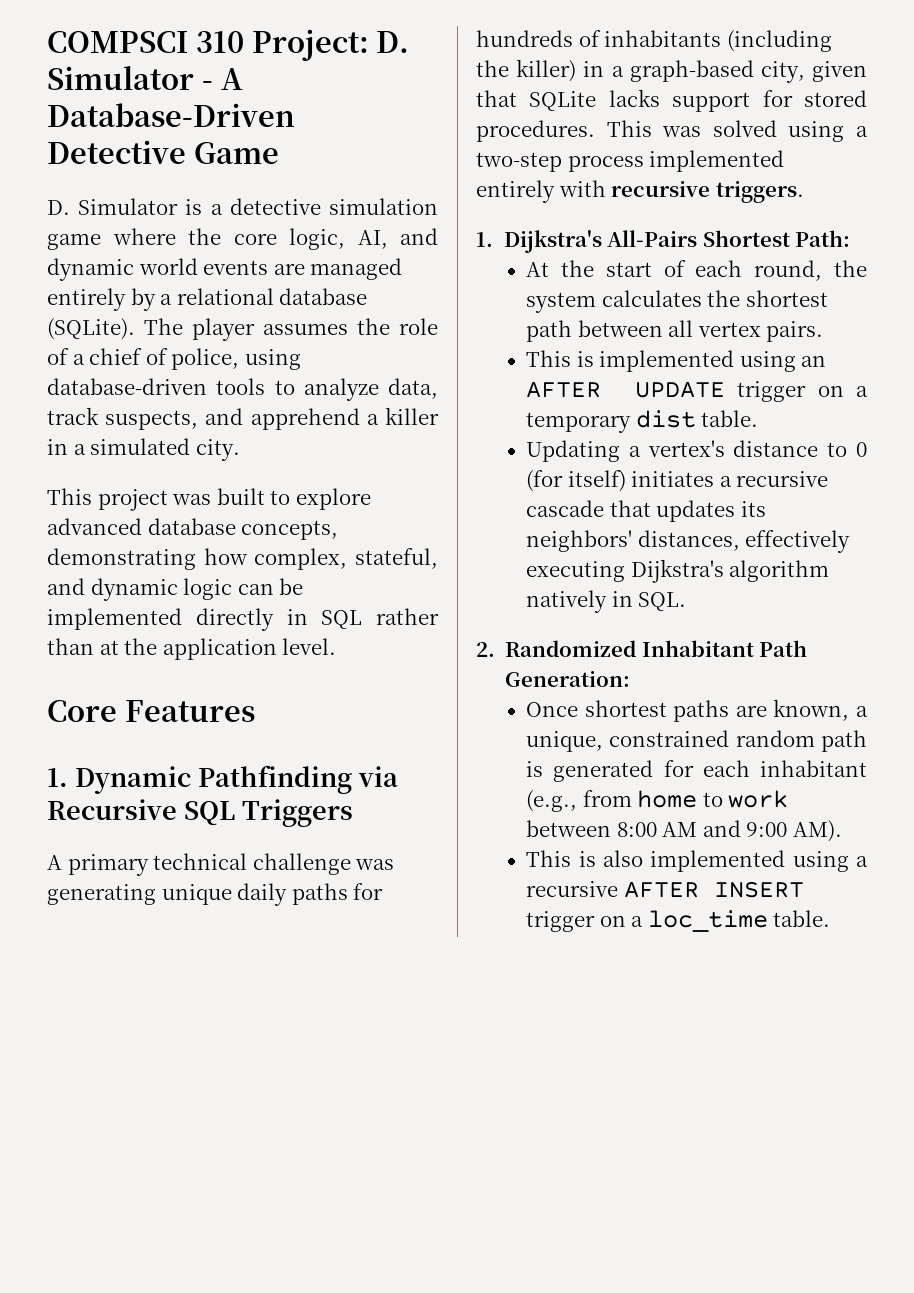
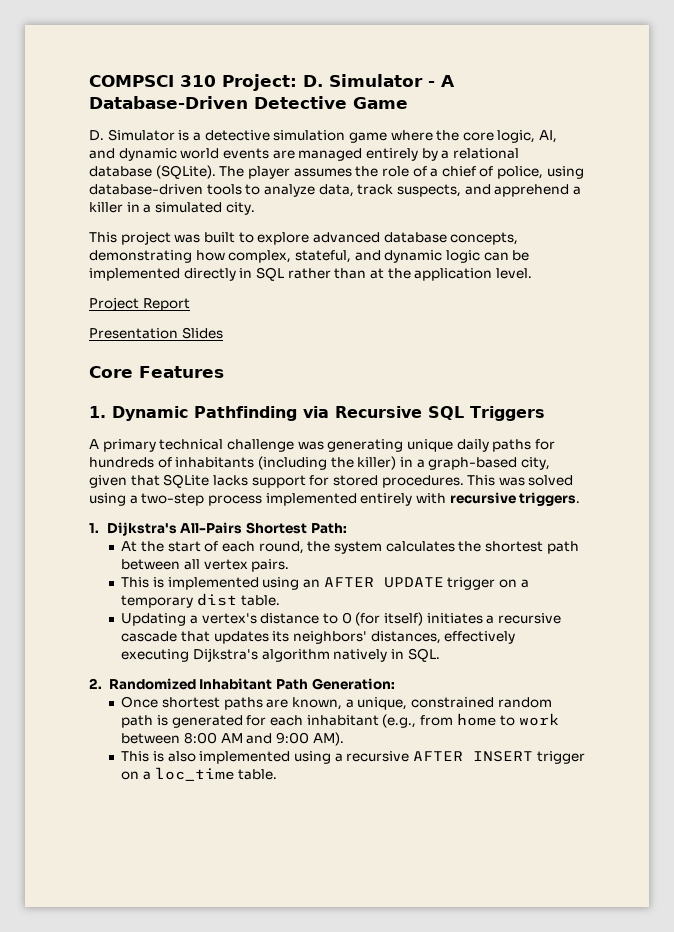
(337, 646) none -> [89,297,190,311] [89,327,223,339] // Project Report // Presentation Slides

